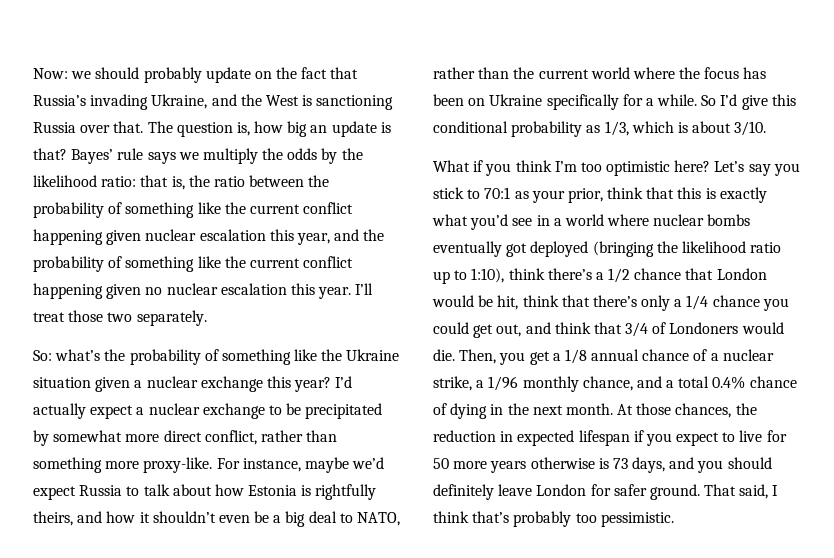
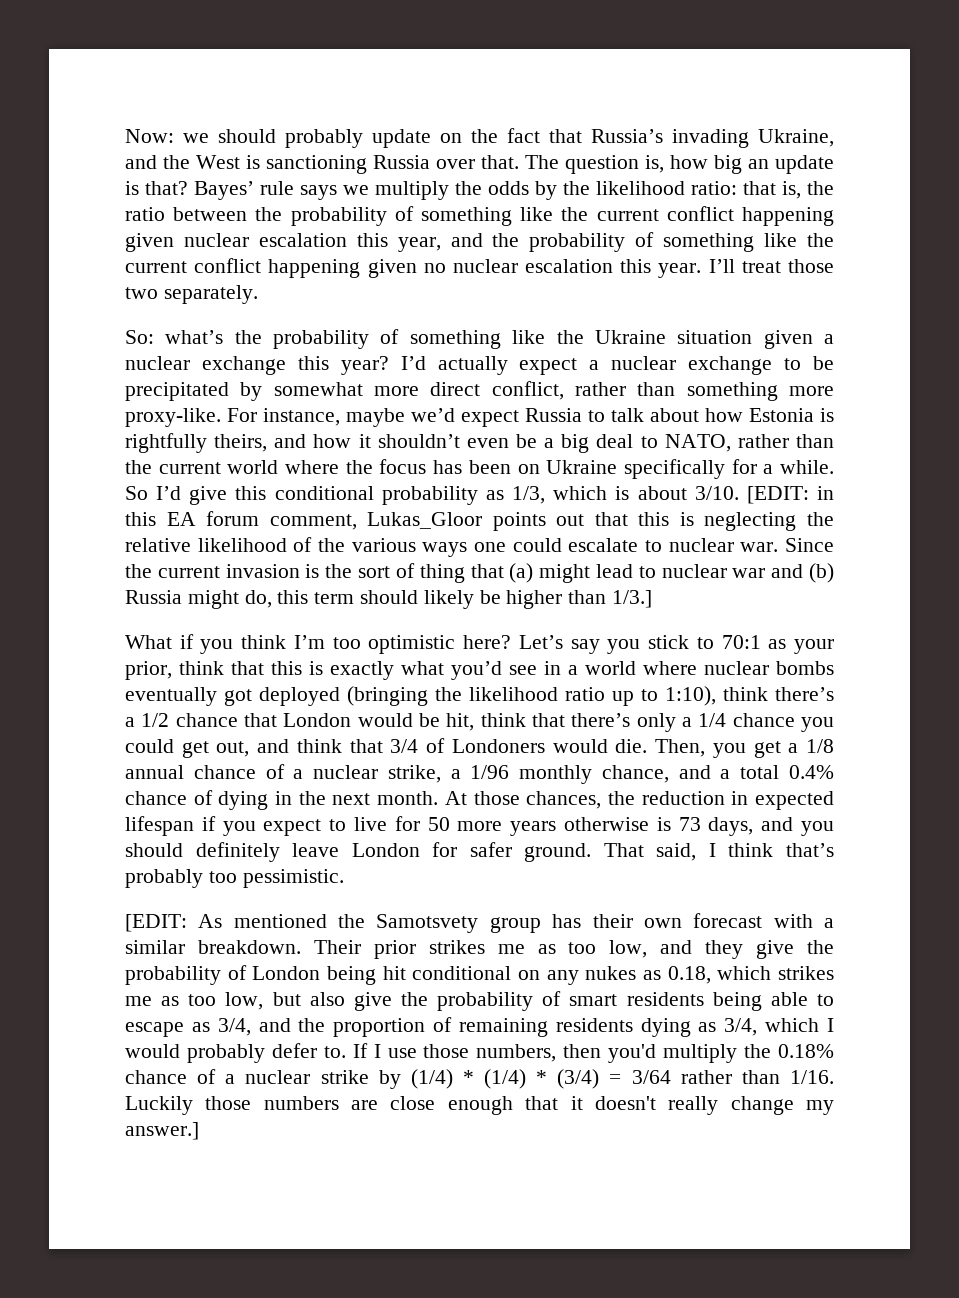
(767, 128) none -> [746,486,834,504] [125,511,834,531] [125,537,834,557] [125,563,834,583] [125,590,653,609] [EDIT: in this EA forum comment, Lukas_Gloor points out that this is neglecting the relative likelihood of the various ways one could escalate to nuclear war. Since the current invasion is the sort of thing that (a) might lead to nuclear war and (b) Russia might do, this term should likely be higher than 1/3.]
(674, 519) none -> [125,913,835,933] [125,940,834,959] [125,965,834,985] [125,991,834,1011] [125,1017,834,1037] [125,1043,834,1063] [125,1069,834,1089] [125,1096,835,1115] [125,1122,199,1140] // [EDIT: As mentioned the Samotsvety group has their own forecast with a similar breakdown. Their prior strikes me as too low, and they give the probability of London being hit conditional on any nukes as 0.18, which strikes me as too low, but also give the probability of smart residents being able to escape as 3/4, and the proportion of remaining residents dying as 3/4, which I would probably defer to. If I use those numbers, then you'd multiply the 0.18% chance of a nuclear strike by (1/4) * (1/4) * (3/4) = 3/64 rather than 1/16. Luckily those numbers are close enough that it doesn't really change my answer.]

